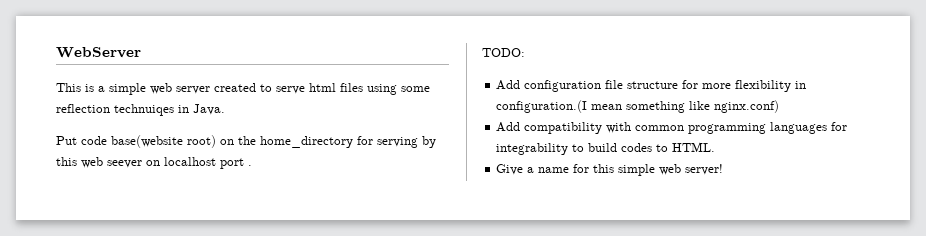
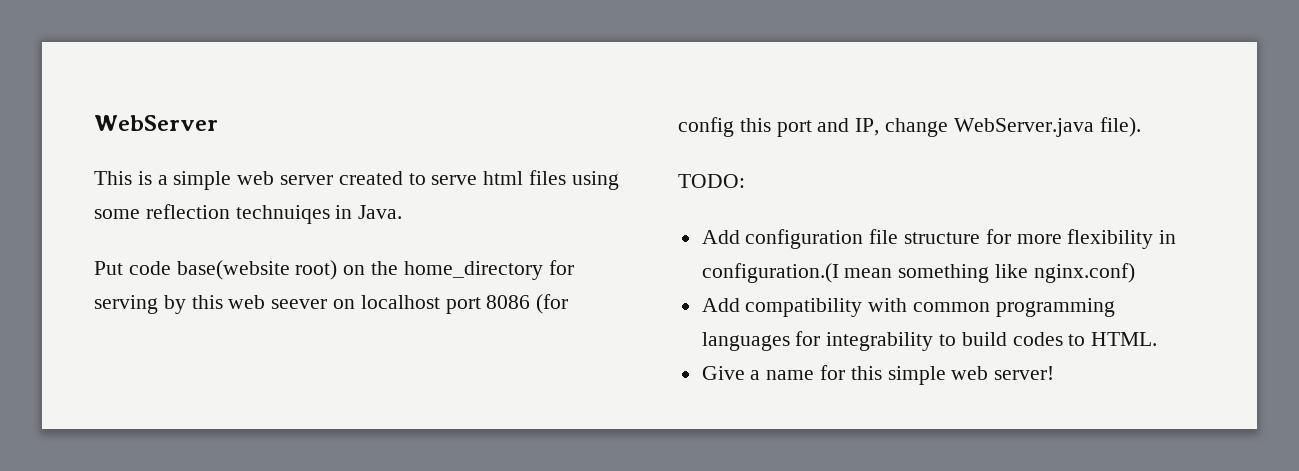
[248,165,252,166] . -> [486,294,569,314] [678,117,1141,137] 8086 (for config this port and IP, change WebServer.java file).

